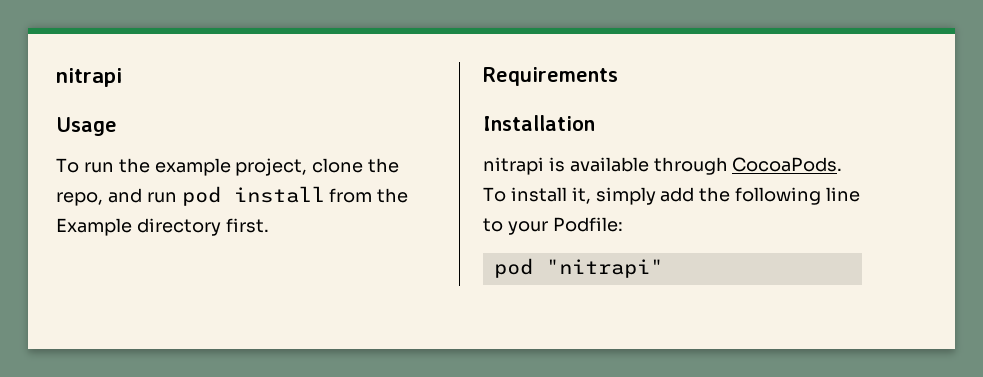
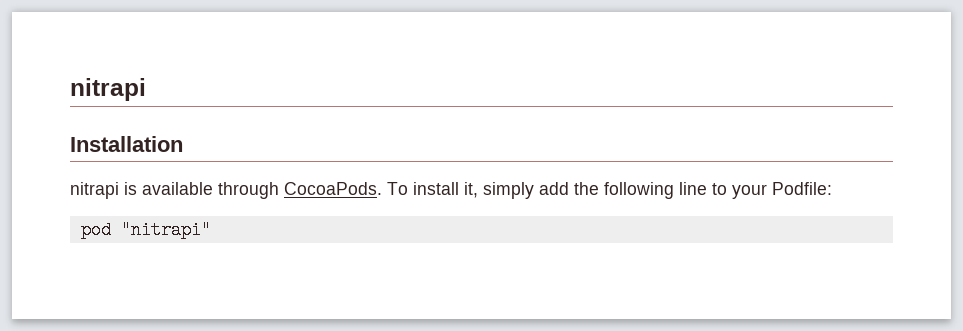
[56,68,122,87] [56,117,117,136] [56,158,400,176] [56,186,409,206] [56,218,269,236] [483,67,618,86] nitrapi // Usage // To run the example project, clone the repo, and run pod install from the Example directory first. // Requirements -> [70,78,146,101] nitrapi

